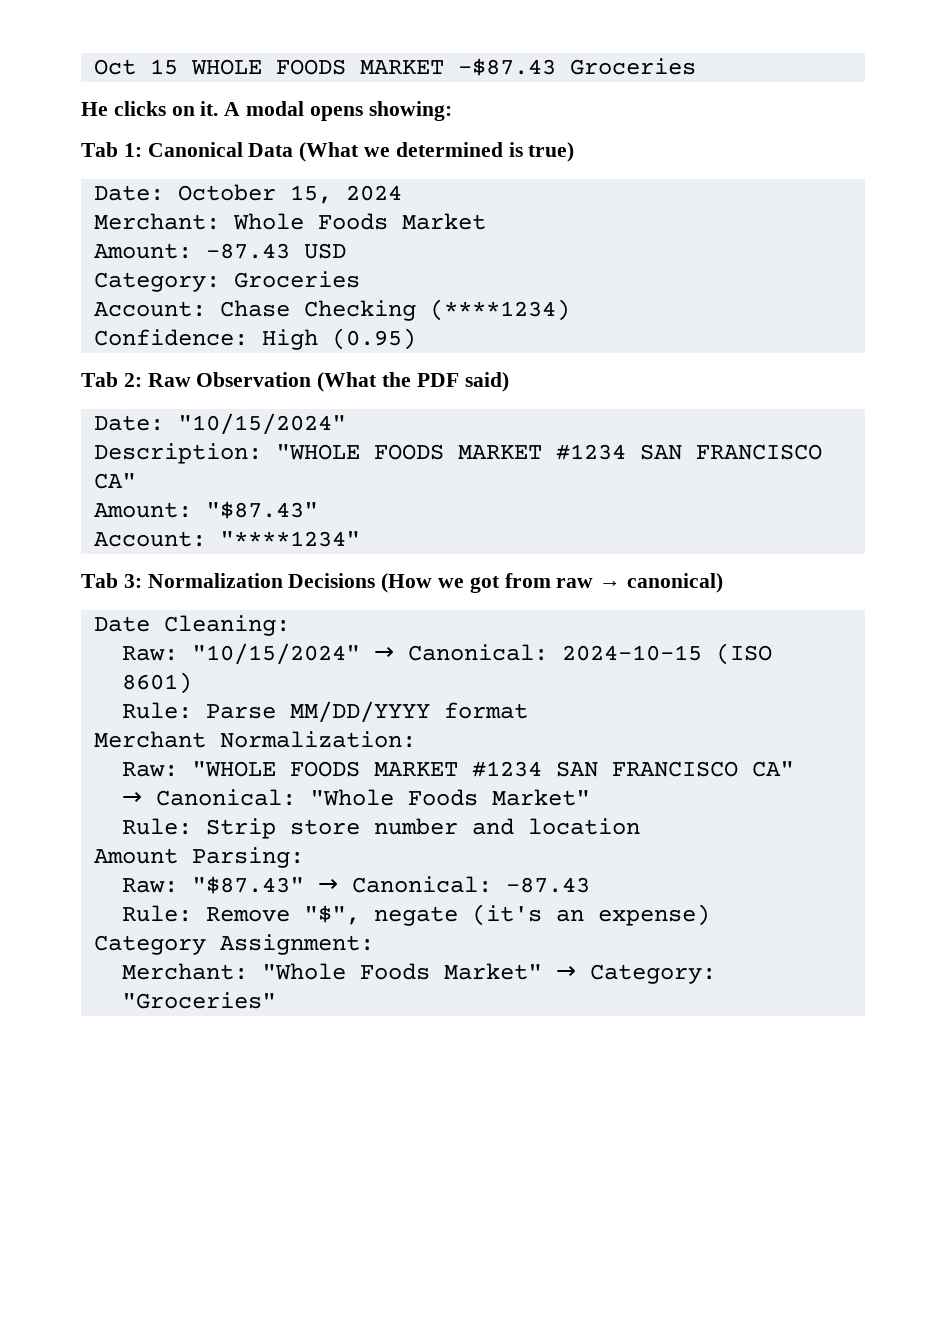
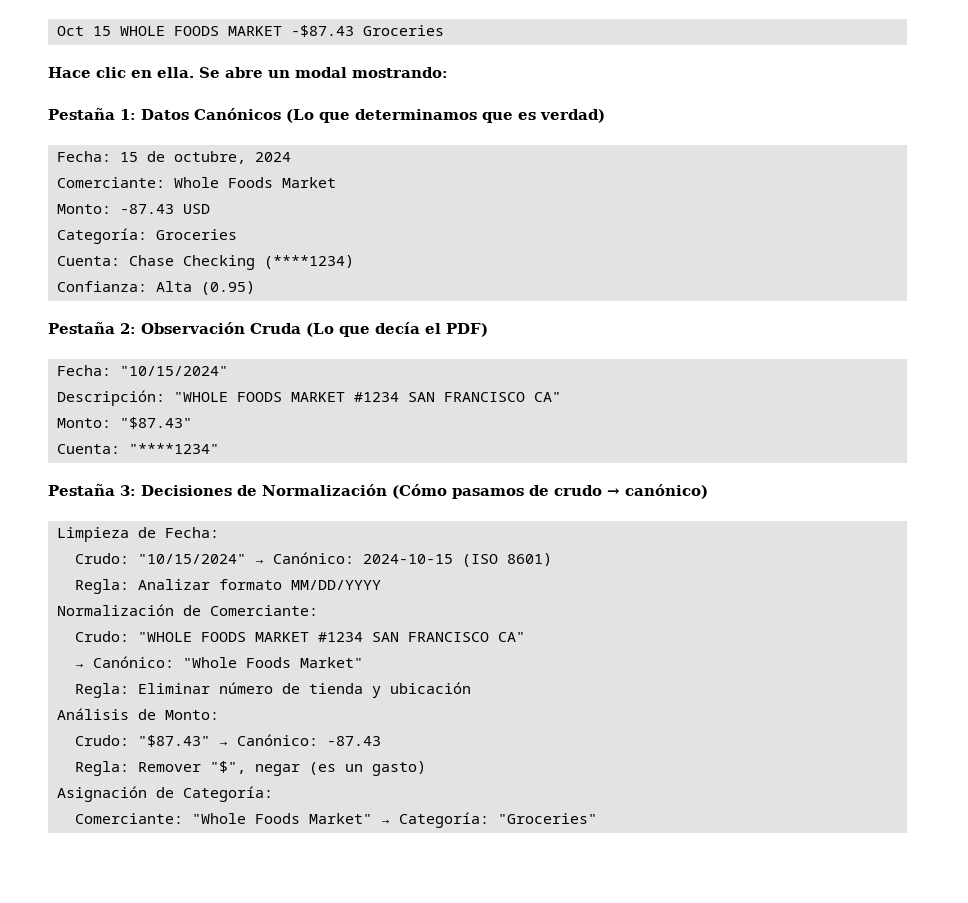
[81,101,452,121] [81,142,575,162] [93,184,332,204] He clicks on it. A modal opens showing: // Tab 1: Canonical Data (What we determined is true) // Date: October 15, -> [48,67,448,78] [48,108,605,123] [57,151,246,164] Hace clic en ella. Se abre un modal mostrando: // Pestaña 1: Datos Canónicos (Lo que determinamos que es verdad) // Fecha: 15 de octubre,
[93,213,220,230] Merchant: -> [57,177,165,188] Comerciante:
[93,243,192,259] Amount: -> [57,204,111,214] Monto:
[93,271,360,292] [93,301,206,317] Category: Groceries // Account: -> [57,228,237,244] [57,256,120,266] Categoría: Groceries // Cuenta:
[93,329,318,350] Confidence: High -> [57,281,192,292] Confianza: Alta
[81,372,509,392] [93,415,164,431] Tab 2: Raw Observation (What the PDF said) // Date: -> [48,322,488,337] [57,365,111,376] Pestaña 2: Observación Cruda (Lo que decía el PDF) // Fecha:
[93,443,822,464] [93,473,136,489] [93,502,192,518] Description: "WHOLE FOODS MARKET #1234 SAN FRANCISCO CA" // Amount: -> [57,390,561,406] [57,418,111,428] Descripción: "WHOLE FOODS MARKET #1234 SAN FRANCISCO CA" // Monto:
[93,531,206,547] Account: -> [57,444,120,454] Cuenta:
[81,573,724,593] [93,615,290,636] [121,646,178,661] Tab 3: Normalization Decisions (How we got from raw → canonical) // Date Cleaning: // Raw: -> [48,484,708,499] [57,527,219,542] [75,553,129,564] Pestaña 3: Decisiones de Normalización (Cómo pasamos de crudo → canónico) // Limpieza de Fecha: // Crudo:
[407,644,548,661] Canonical: -> [273,552,354,564] Canónico:
[121,701,528,723] [93,731,416,748] [121,762,178,777] Rule: Parse MM/DD/YYYY format // Merchant Normalization: // Raw: -> [75,579,381,594] [57,604,318,616] [75,631,129,642] Regla: Analizar formato MM/DD/YYYY // Normalización de Comerciante: // Crudo:
[155,789,296,806] Canonical: -> [93,656,174,668] Canónico:
[121,818,640,839] [93,847,304,868] [121,878,178,893] Rule: Strip store number and location // Amount Parsing: // Raw: -> [75,682,471,698] [57,708,219,720] [75,735,129,746] Regla: Eliminar número de tienda y ubicación // Análisis de Monto: // Crudo:
[351,876,492,893] Canonical: -> [237,734,318,746] Canónico:
[121,904,710,926] [93,934,374,955] [121,963,248,980] Rule: Remove "$", negate (it's an expense) // Category Assignment: // Merchant: -> [75,761,426,776] [57,786,273,802] [75,813,183,824] Regla: Remover "$", negar (es un gasto) // Asignación de Categoría: // Comerciante:
[589,964,716,984] Category: -> [399,812,489,828] Categoría:

